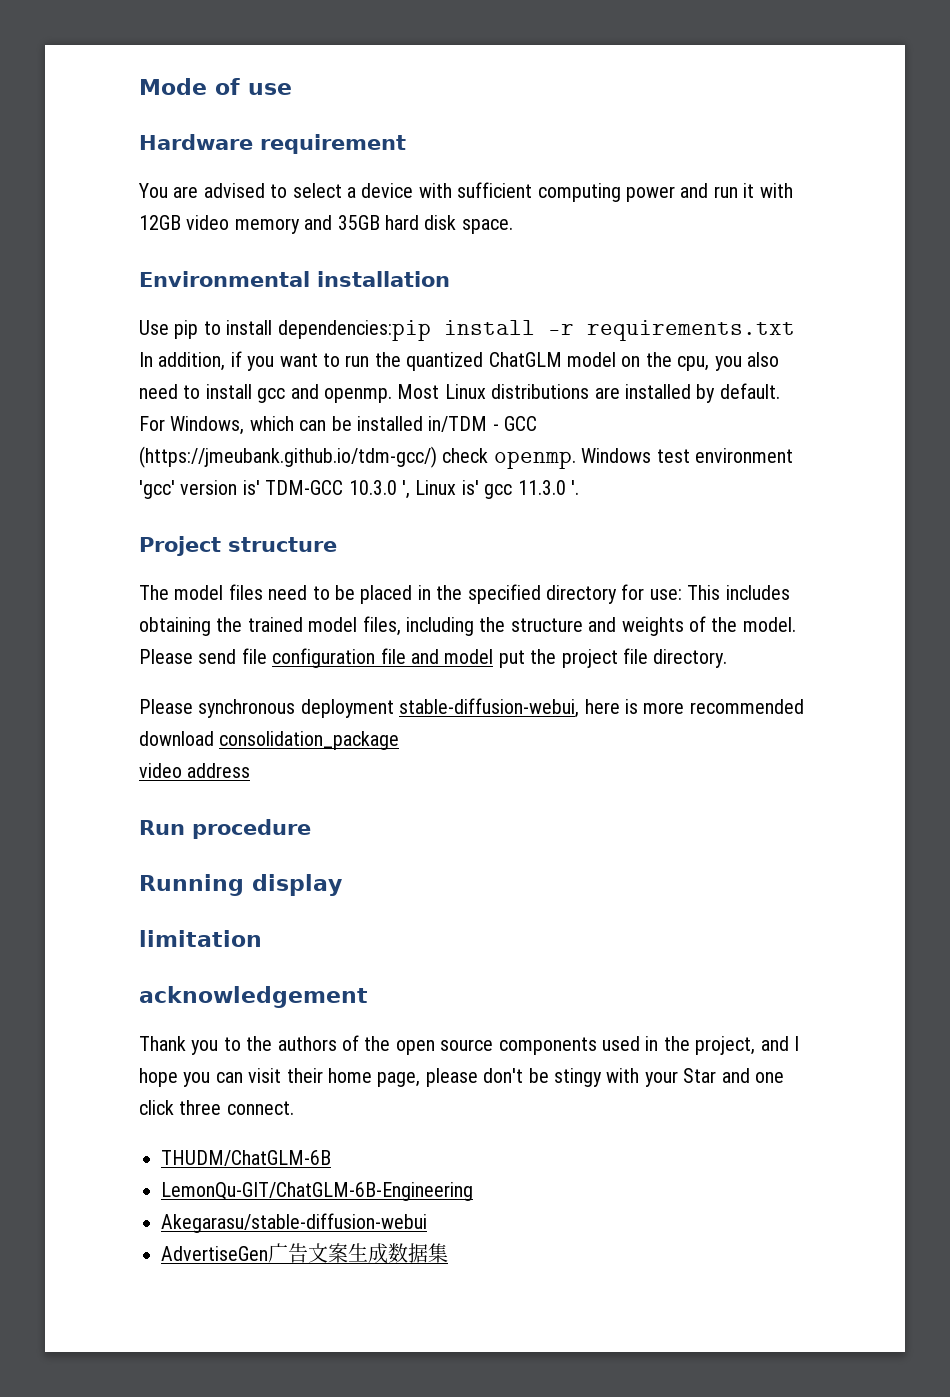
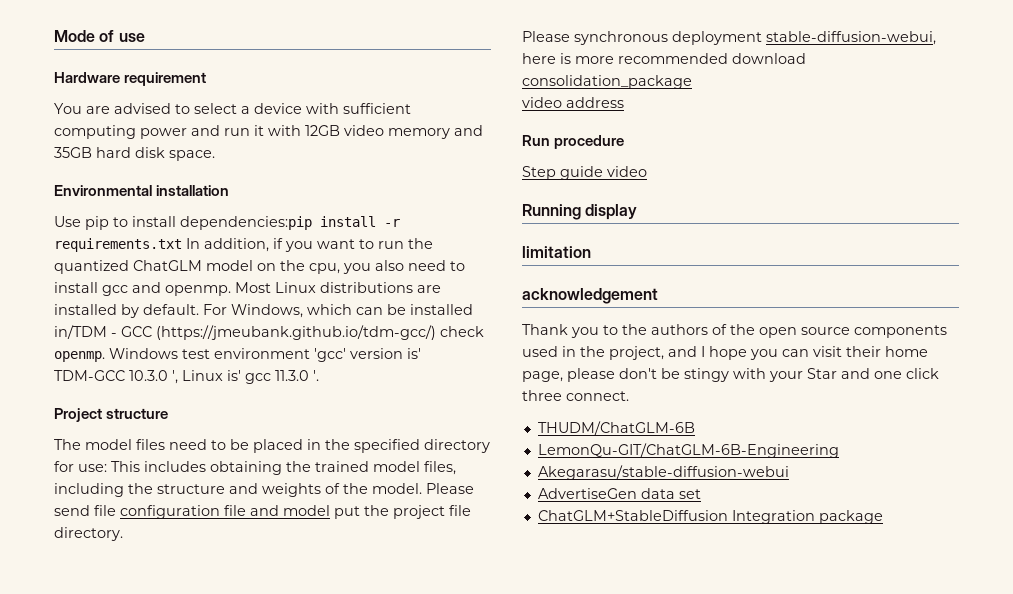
(311, 829) none -> [522,166,647,180] // Step guide video
[268,1243,448,1264] 广告文案生成数据集 -> [640,488,701,499] [537,510,883,524] data set // ChatGLM+StableDiffusion Integration package

